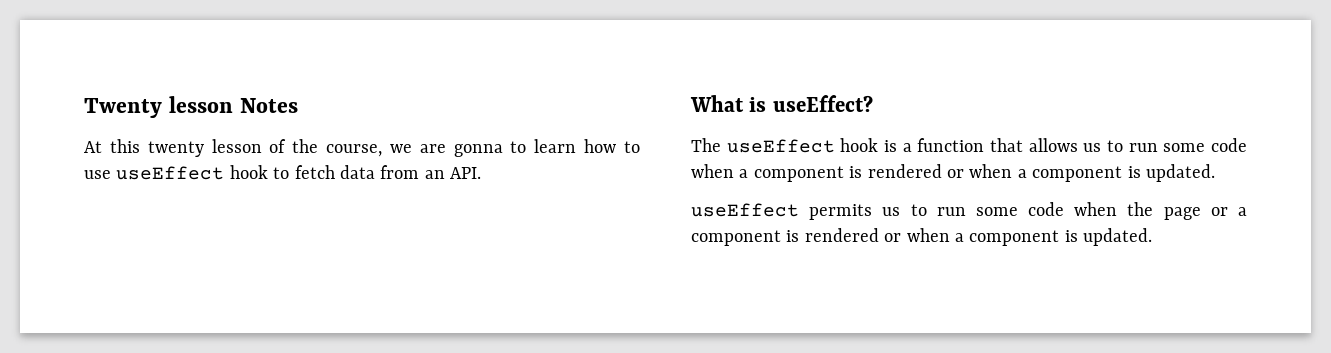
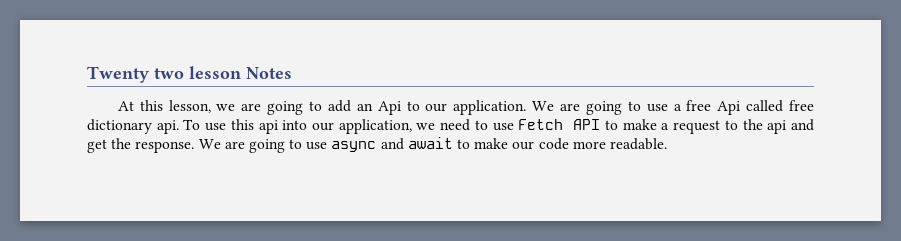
(162, 108) none -> [154,68,184,79] two
[147,139,641,157] [84,165,482,180] [690,95,873,112] [691,138,1247,153] [691,164,1215,182] [691,202,1247,220] [691,228,1153,246] twenty lesson of the course, we are gonna to learn how to use useEffect hook to fetch data from an API. // What is useEffect? // The useEffect hook is a function that allows us to run some code when a component is rendered or when a component is updated. // useEffect permits us to run some code when the page or a component is rendered or when a component is updated. -> [168,100,814,115] [87,119,814,134] [87,137,667,153] lesson, we are going to add an Api to our application. We are going to use a free Api called free dictionary api. To use this api into our application, we need to use Fetch API to make a request to the api and get the response. We are going to use async and await to make our code more readable.

